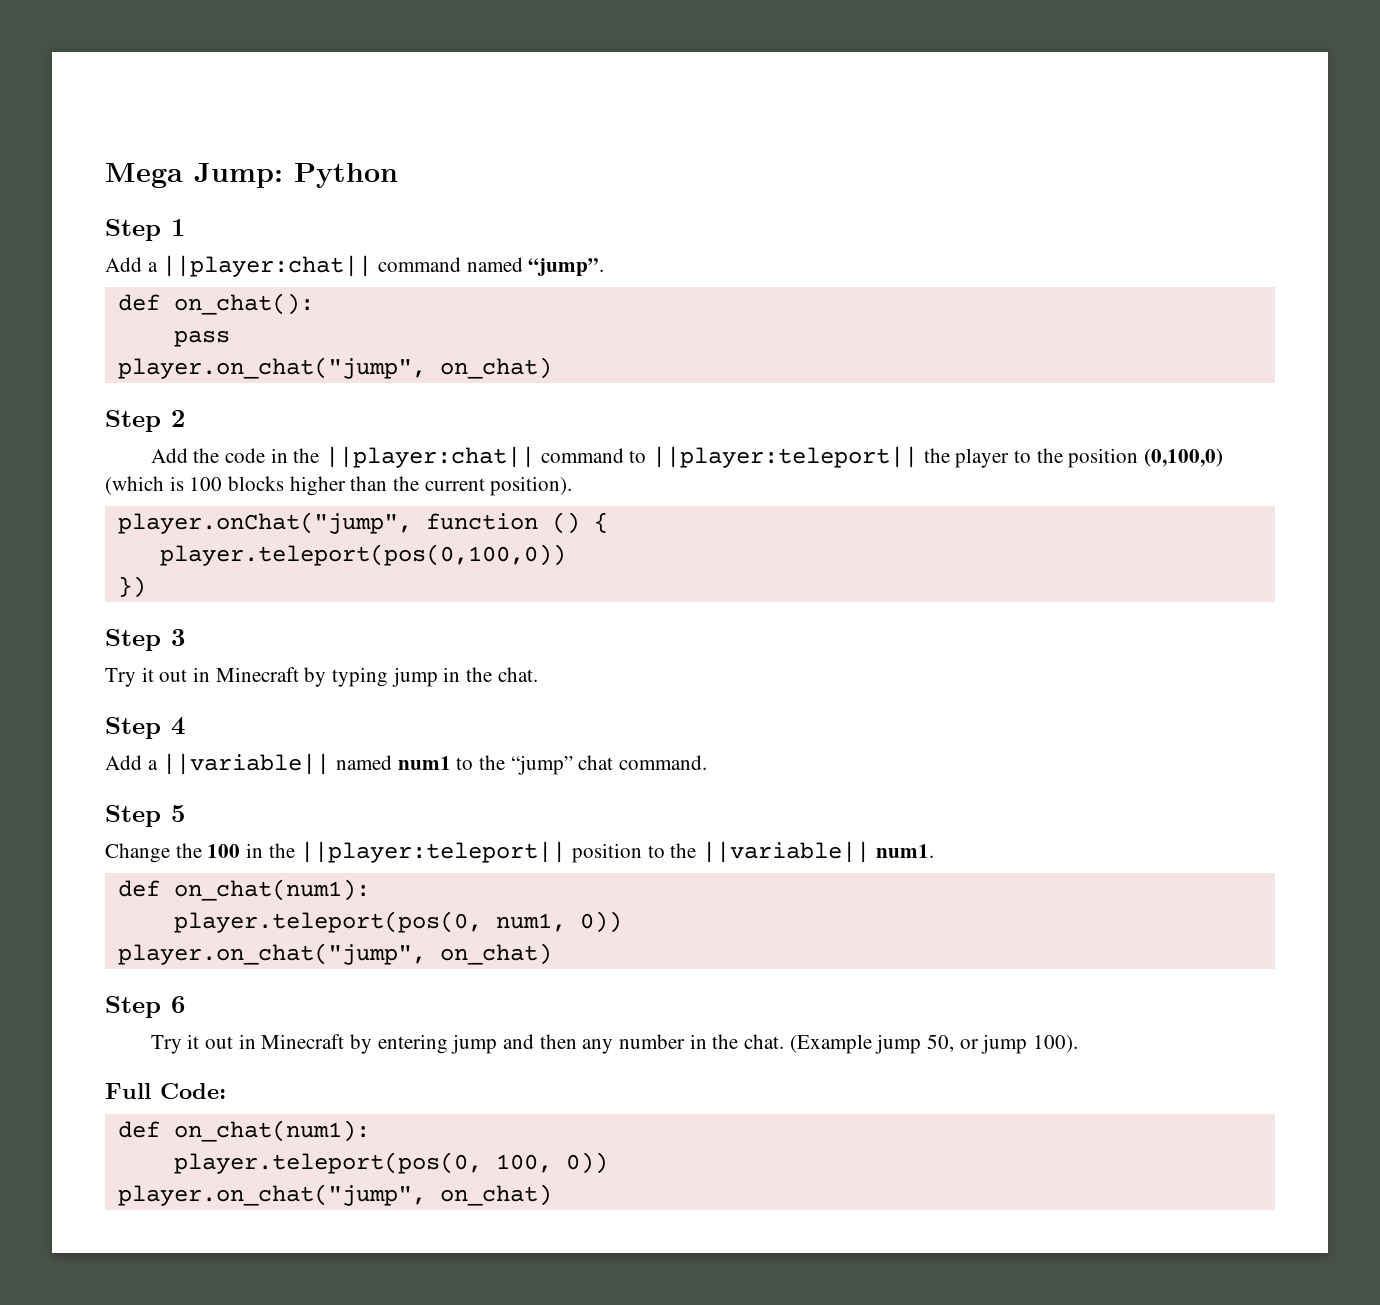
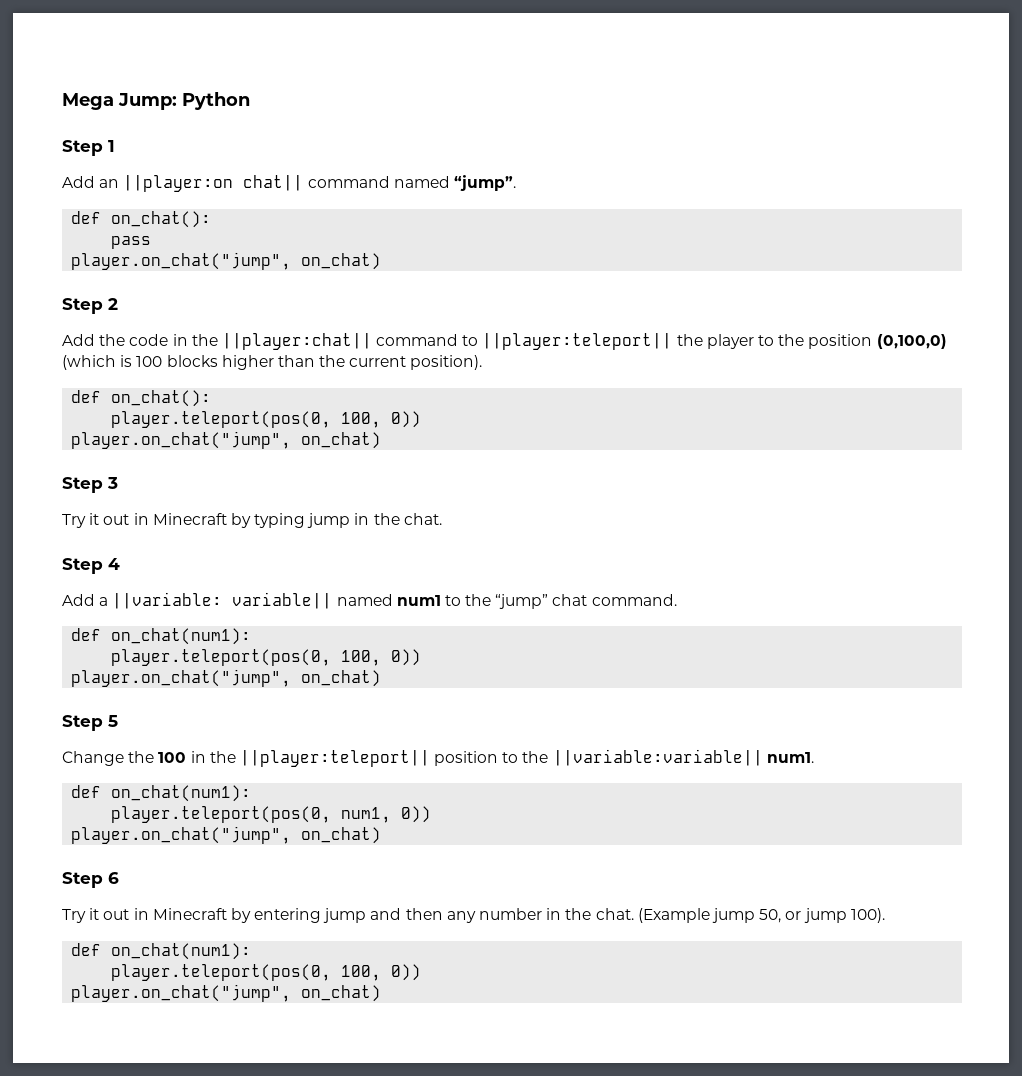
[147,255,373,277] a ||player:chat|| -> [99,175,304,192] an ||player:on chat||
[117,512,608,534] [159,544,566,566] [117,576,146,598] player.onChat("jump", function () { // player.teleport(pos(0,100,0)) // }) -> [71,390,212,407] [111,411,422,428] [71,431,382,449] def on_chat(): // player.teleport(pos(0, 100, 0)) // player.on_chat("jump", on_chat)
[162,753,331,775] ||variable|| -> [112,592,333,609] ||variable: variable||
(708, 762) none -> [71,628,252,645] [111,649,422,666] [71,669,382,687] // def on_chat(num1): // player.teleport(pos(0, 100, 0)) // player.on_chat("jump", on_chat)
[702,841,871,863] ||variable|| -> [552,749,763,766] ||variable:variable||
[105,1083,226,1099] // Full Code: -> (885, 915) none

